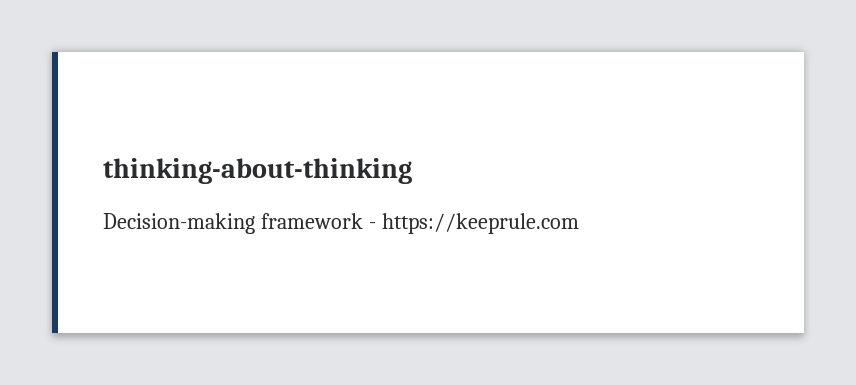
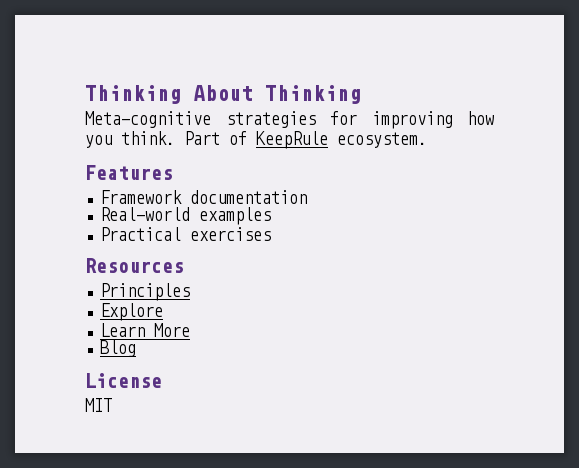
[103,158,412,184] [103,213,579,234] thinking-about-thinking // Decision-making framework - https://keeprule.com -> [85,85,361,104] [85,111,494,129] [85,131,427,149] [85,165,173,180] [100,190,308,204] [100,207,272,225] [100,227,272,241] [85,258,184,273] [100,283,191,301] [100,303,164,321] [100,323,191,337] [100,340,137,357] [85,373,162,388] [85,398,112,412] Thinking About Thinking // Meta-cognitive strategies for improving how you think. Part of KeepRule ecosystem. // Features // Framework documentation // Real-world examples // Practical exercises // Resources // Principles // Explore // Learn More // Blog // License // MIT

